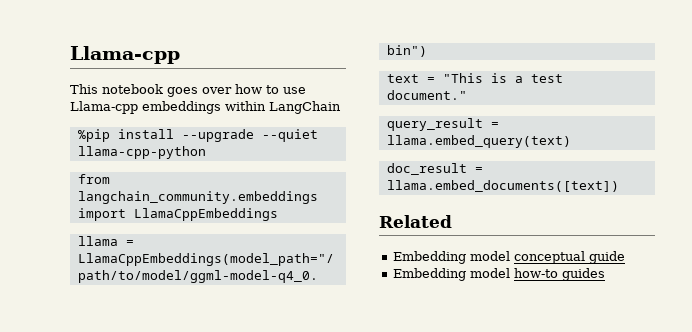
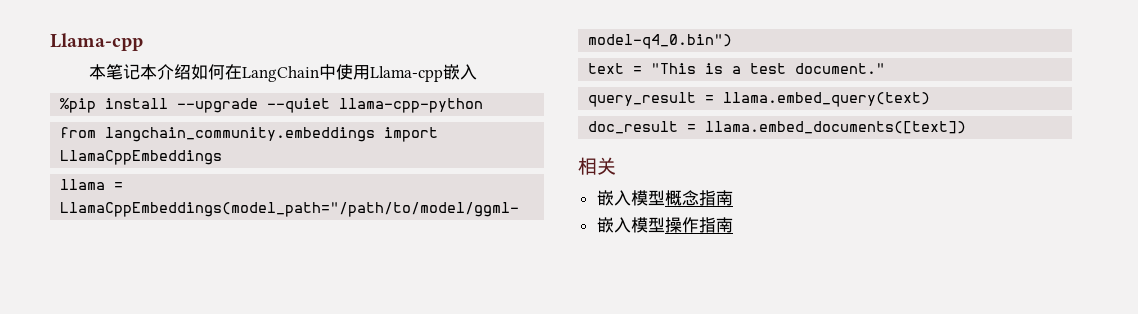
[70,84,306,97] [70,101,341,114] This notebook goes over how to use Llama-cpp embeddings within LangChain -> [89,64,478,82] 本笔记本介绍如何在LangChain中使用Llama-cpp嵌入
[379,215,452,228] [393,251,626,264] [393,268,606,281] Related // Embedding model conceptual guide // Embedding model how-to guides -> [578,157,616,175] [596,190,733,206] [596,217,733,233] 相关 // 嵌入模型概念指南 // 嵌入模型操作指南

